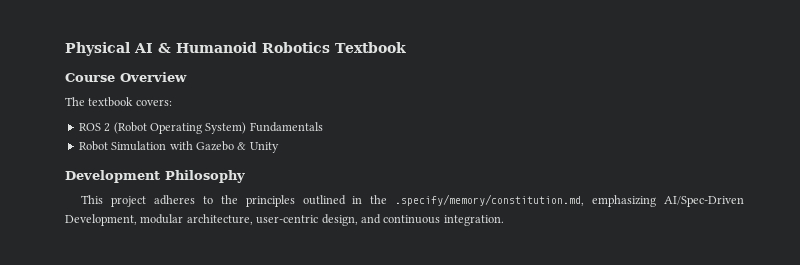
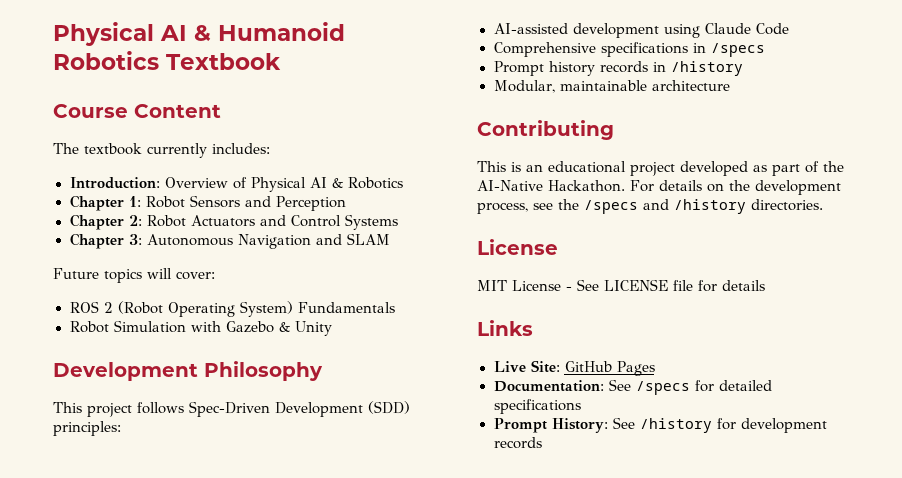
[120,72,187,82] Overview -> [134,104,221,118] Content
[135,99,172,106] covers: -> [147,143,270,158] [69,177,403,192] [69,195,346,211] [69,214,398,230] [69,233,390,249] [53,268,215,283] currently includes: // Introduction: Overview of Physical AI & Robotics // Chapter 1: Robot Sensors and Perception // Chapter 2: Robot Actuators and Control Systems // Chapter 3: Autonomous Navigation and SLAM // Future topics will cover:
[154,194,744,207] [65,214,504,226] adheres to the principles outlined in the .specify/memory/constitution.md, emphasizing AI/Spec-Driven Development, modular architecture, user-centric design, and continuous integration. -> [137,401,410,417] [53,421,121,436] [493,23,789,38] [493,42,765,57] [493,61,743,76] [493,80,730,93] [477,120,614,140] [477,161,844,176] [477,180,841,195] [477,199,823,214] [477,239,558,255] [477,279,765,292] [477,320,533,336] [493,360,655,376] [493,379,772,395] [493,399,581,414] [493,417,827,433] [493,437,542,449] follows Spec-Driven Development (SDD) principles: // AI-assisted development using Claude Code // Comprehensive specifications in /specs // Prompt history records in /history // Modular, maintainable architecture // Contributing // This is an educational project developed as part of the AI-Native Hackathon. For details on the development process, see the /specs and /history directories. // License // MIT License - See LICENSE file for details // Links // Live Site: GitHub Pages // Documentation: See /specs for detailed specifications // Prompt History: See /history for development records

